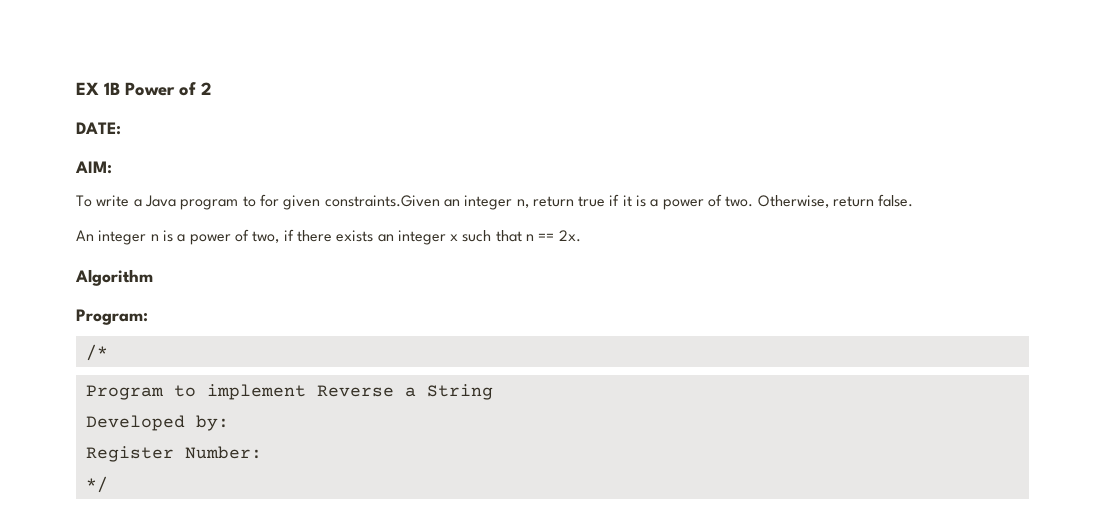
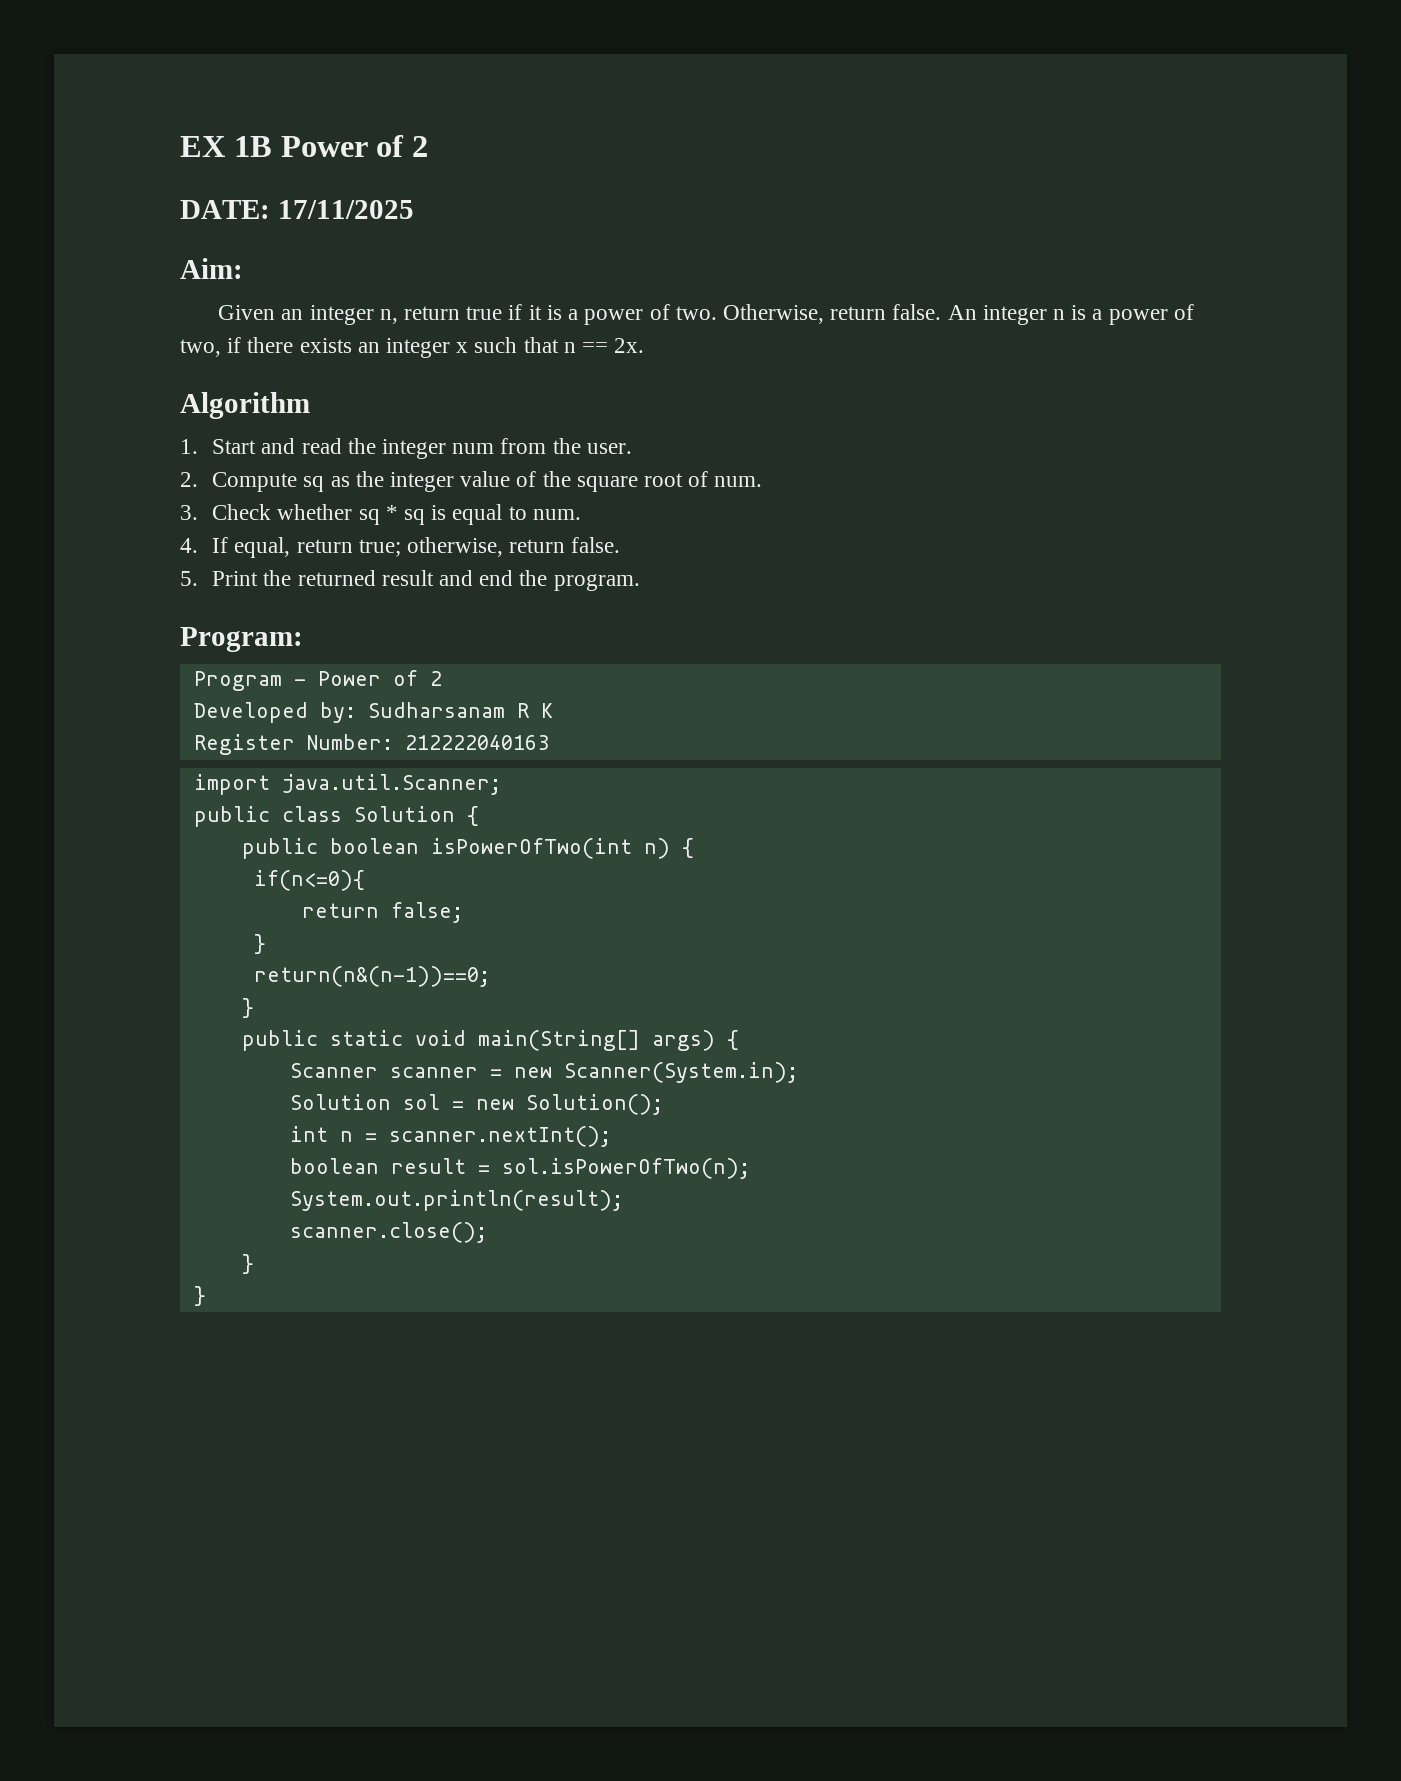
[75,161,112,174] [76,194,440,210] // AIM: // To write a Java program to for given constraints.Given -> [277,200,414,219] [180,258,243,279] [218,305,276,320] 17/11/2025 // Aim: // Given
(914, 200) // -> (942, 312) none
(153, 277) none -> [180,438,632,459] [180,471,763,492] [180,504,581,525] [180,537,621,558] [180,570,640,591] // 1. Start and read the integer num from the user. // 2. Compute sq as the integer value of the square root of num. // 3. Check whether sq * sq is equal to num. // 4. If equal, return true; otherwise, return false. // 5. Print the returned result and end the program.
[85,344,108,361] // /* -> (303, 639) none
[173,384,493,400] to implement Reverse a String -> [293,670,442,686] - Power of 2
(229, 423) none -> [367,702,553,718] Sudharsanam R K
[85,476,108,493] // */ -> [404,735,549,750] [193,774,501,795] [193,806,479,827] [241,838,694,859] [253,870,365,891] [301,902,463,923] [253,934,266,954] [253,966,490,987] [241,998,254,1018] [241,1030,739,1051] [289,1062,798,1083] [289,1094,663,1115] [289,1126,611,1147] [289,1158,750,1179] [289,1190,623,1211] [289,1222,487,1243] [241,1254,254,1274] [193,1286,206,1306] 212222040163 // import java.util.Scanner; // public class Solution { // public boolean isPowerOfTwo(int n) { // if(n<=0){ // return false; // } // return(n&(n-1))==0; // } // public static void main(String[] args) { // Scanner scanner = new Scanner(System.in); // Solution sol = new Solution(); // int n = scanner.nextInt(); // boolean result = sol.isPowerOfTwo(n); // System.out.println(result); // scanner.close(); // } // }

